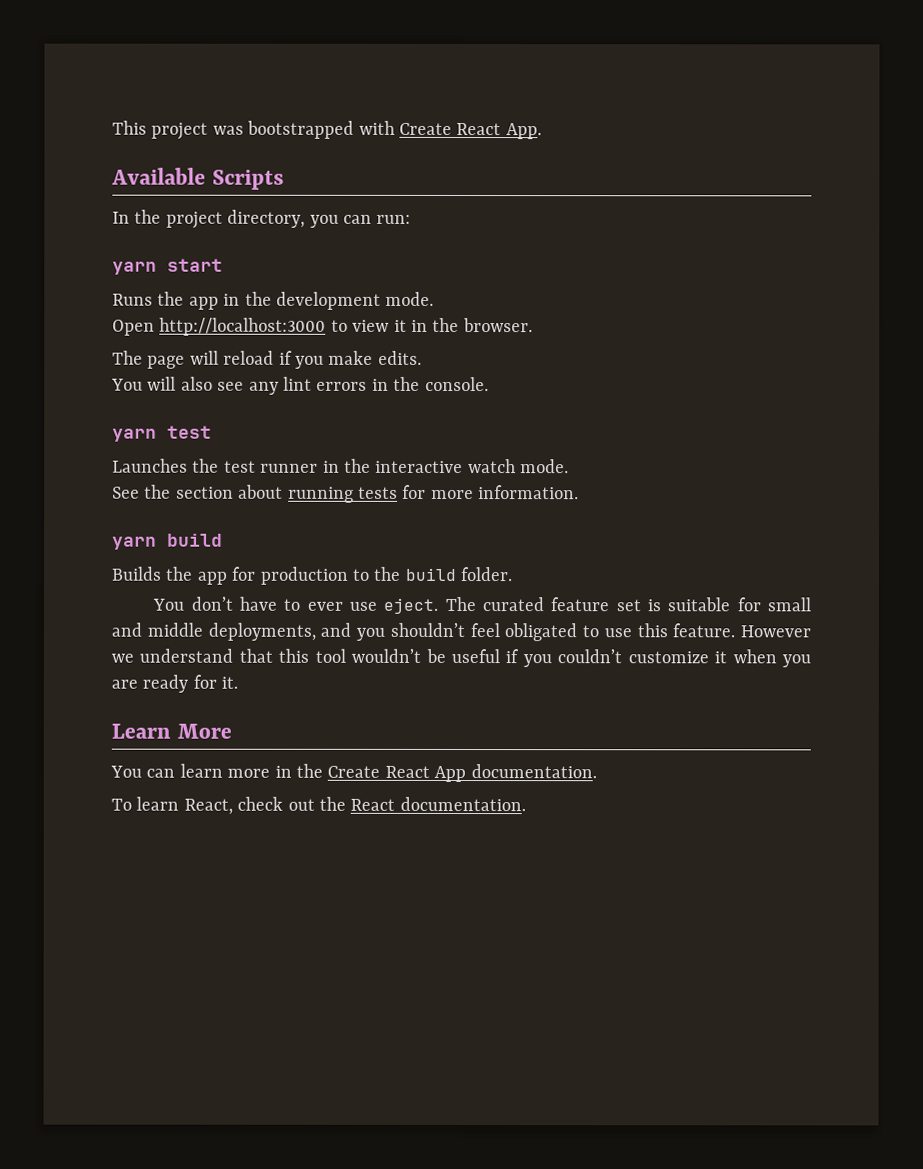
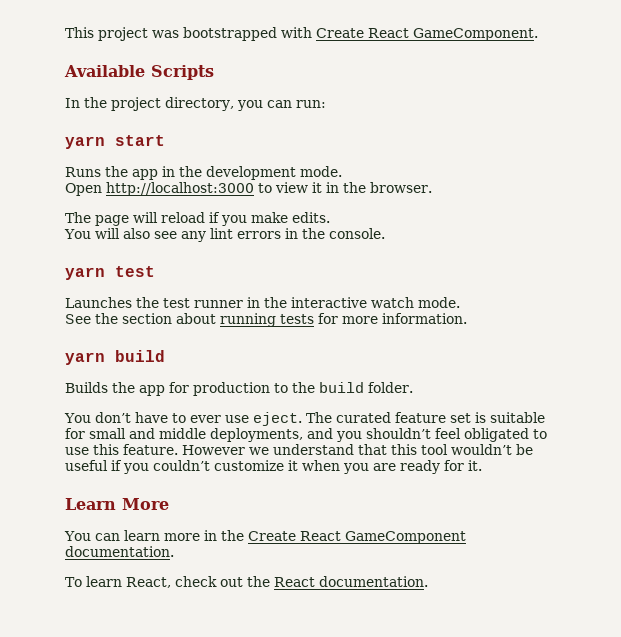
[505,123,542,140] App. -> [413,28,538,41] GameComponent.
[434,765,467,783] App -> [344,531,466,544] GameComponent

